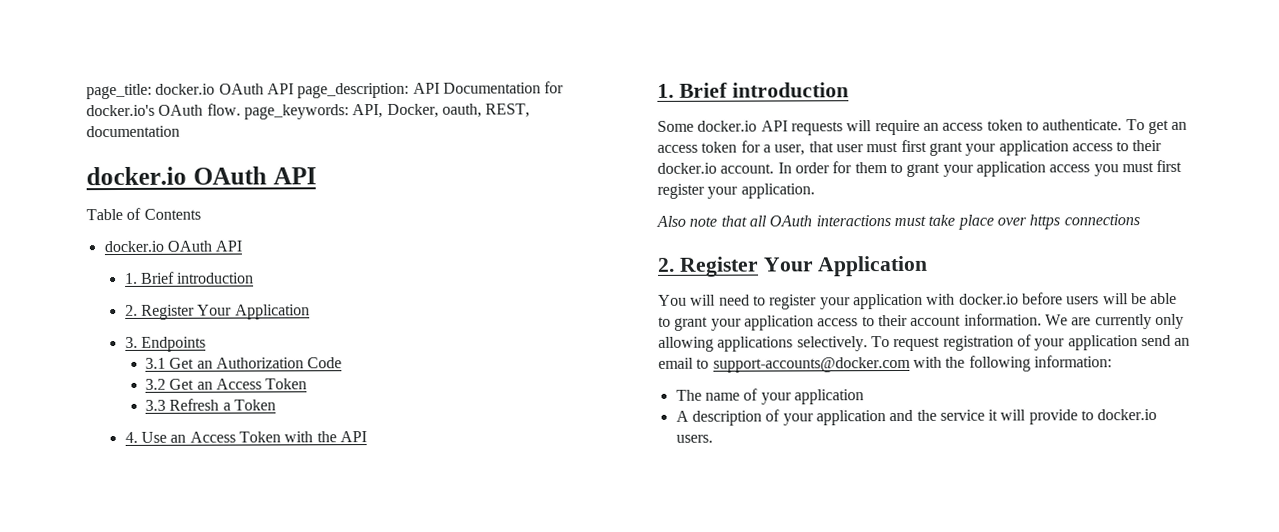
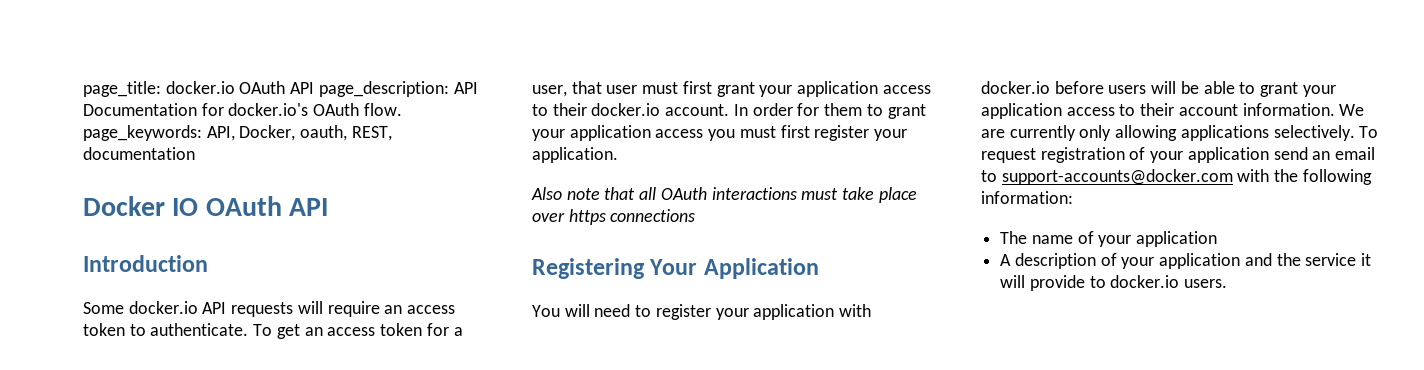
[86,166,317,186] [86,207,201,221] [103,240,243,253] [124,271,255,284] [124,304,310,320] [124,336,207,352] [145,357,343,369] [145,378,308,390] [145,398,277,411] [124,431,368,443] [657,82,849,98] docker.io OAuth API // Table of Contents // docker.io OAuth API // 1. Brief introduction // 2. Register Your Application // 3. Endpoints // 3.1 Get an Authorization Code // 3.2 Get an Access Token // 3.3 Refresh a Token // 4. Use an Access Token with the API // 1. Brief introduction -> [83,196,329,216] [83,255,208,272] Docker IO OAuth API // Introduction
[657,256,759,277] 2. Register -> [532,258,645,279] Registering

